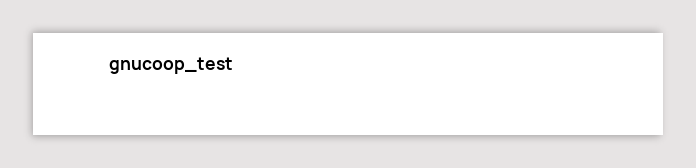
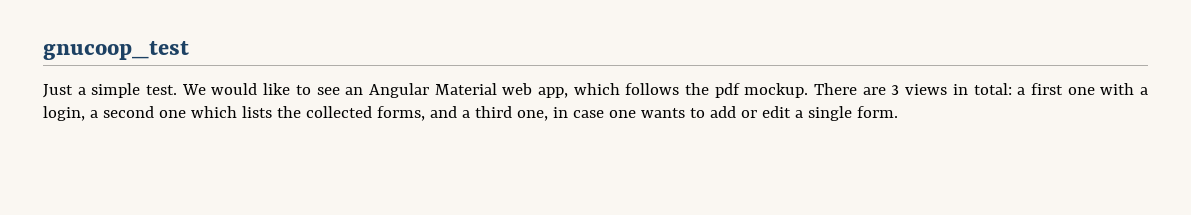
(233, 65) none -> [43,83,1149,98] [43,106,898,121] // Just a simple test. We would like to see an Angular Material web app, which follows the pdf mockup. There are 3 views in total: a first one with a login, a second one which lists the collected forms, and a third one, in case one wants to add or edit a single form.

